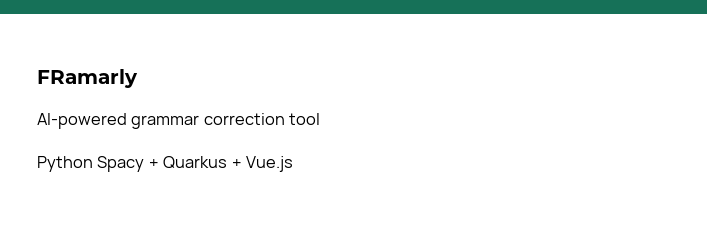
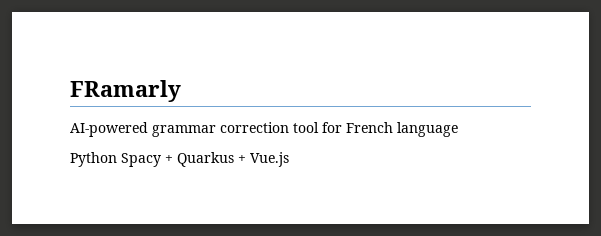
(321, 119) none -> [322,122,458,137] for French language

